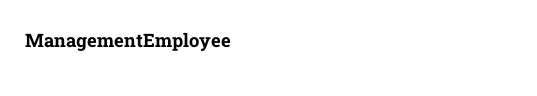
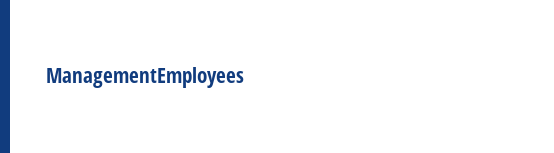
[25,32,231,51] ManagementEmployee -> [46,67,244,88] ManagementEmployees

